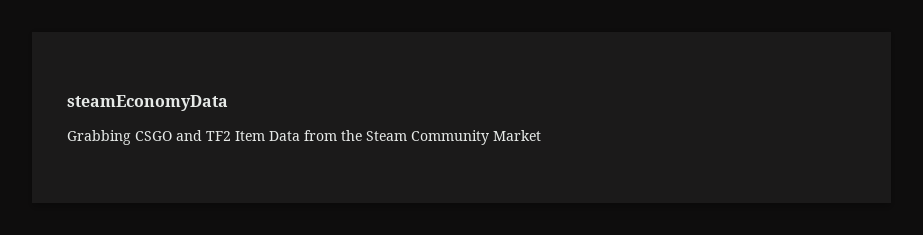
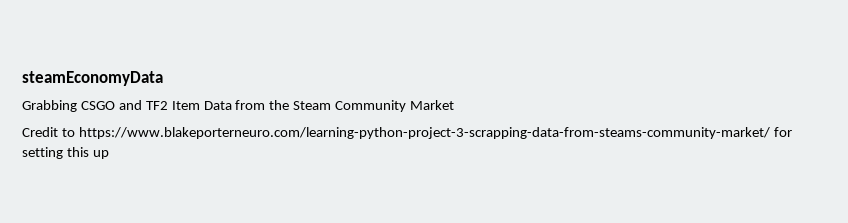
(541, 135) none -> [22,127,792,139] [22,147,109,159] // Credit to https://www.blakeporterneuro.com/learning-python-project-3-scrapping-data-from-steams-community-market/ for setting this up

